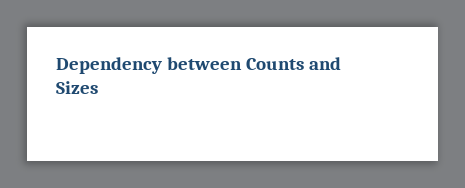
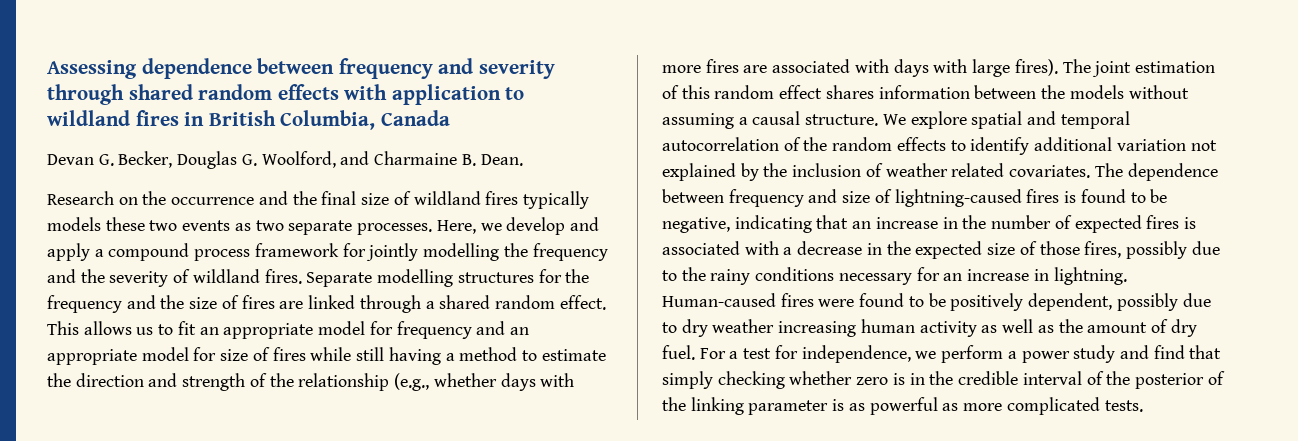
[56,57,341,74] [56,81,98,94] Dependency between Counts and Sizes -> [47,58,555,79] [47,84,525,105] [47,110,450,130] [47,151,523,169] [47,191,589,209] [47,217,599,235] [47,243,608,261] [47,269,590,287] [47,295,606,313] [47,321,529,339] [47,347,606,365] [47,373,575,391] [662,59,1215,77] [662,85,1189,99] [662,111,1130,129] [662,137,1217,155] [662,163,1218,181] [662,189,1168,207] [662,215,1196,233] [662,241,1220,259] [662,267,1127,285] [662,293,1211,311] [662,319,1197,337] [662,345,1222,363] [662,371,1225,389] [662,397,1143,415] Assessing dependence between frequency and severity through shared random effects with application to wildland fires in British Columbia, Canada // Devan G. Becker, Douglas G. Woolford, and Charmaine B. Dean. // Research on the occurrence and the final size of wildland fires typically models these two events as two separate processes. Here, we develop and apply a compound process framework for jointly modelling the frequency and the severity of wildland fires. Separate modelling structures for the frequency and the size of fires are linked through a shared random effect. This allows us to fit an appropriate model for frequency and an appropriate model for size of fires while still having a method to estimate the direction and strength of the relationship (e.g., whether days with more fires are associated with days with large fires). The joint estimation of this random effect shares information between the models without assuming a causal structure. We explore spatial and temporal autocorrelation of the random effects to identify additional variation not explained by the inclusion of weather related covariates. The dependence between frequency and size of lightning-caused fires is found to be negative, indicating that an increase in the number of expected fires is associated with a decrease in the expected size of those fires, possibly due to the rainy conditions necessary for an increase in lightning. Human-caused fires were found to be positively dependent, possibly due to dry weather increasing human activity as well as the amount of dry fuel. For a test for independence, we perform a power study and find that simply checking whether zero is in the credible interval of the posterior of the linking parameter is as powerful as more complicated tests.

